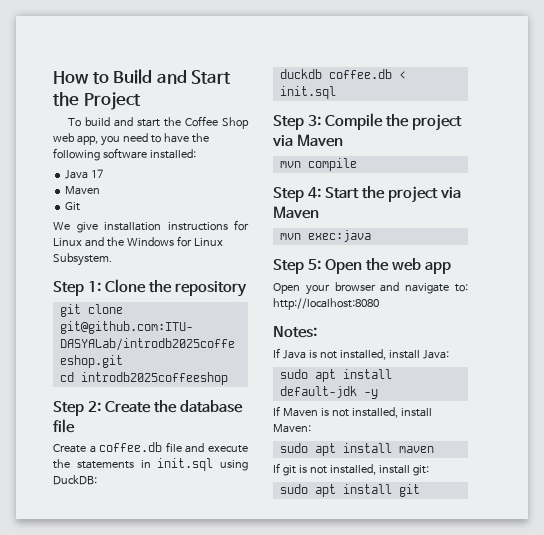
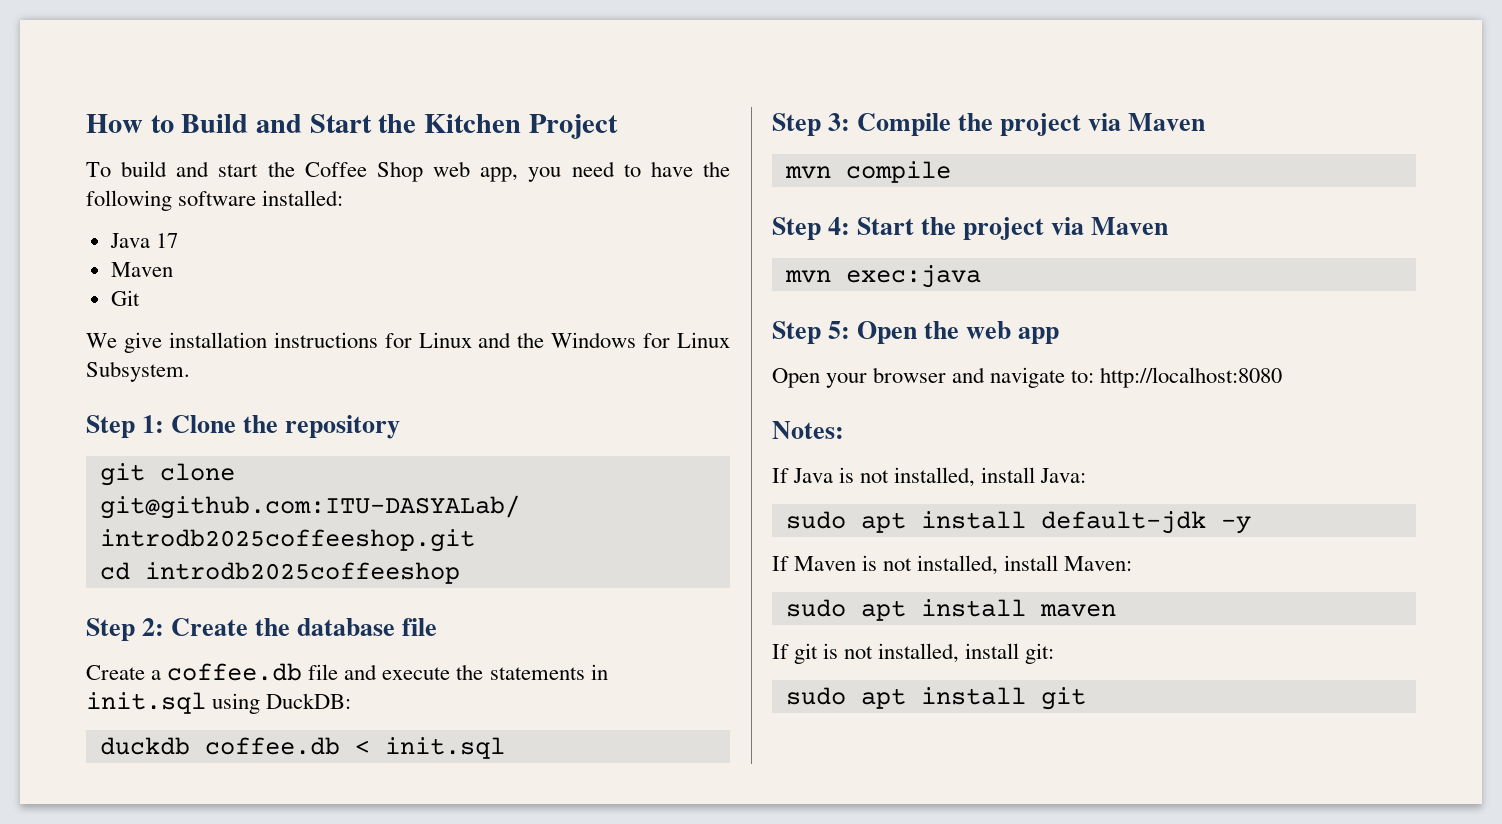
(79, 99) none -> [424,114,522,133] Kitchen

